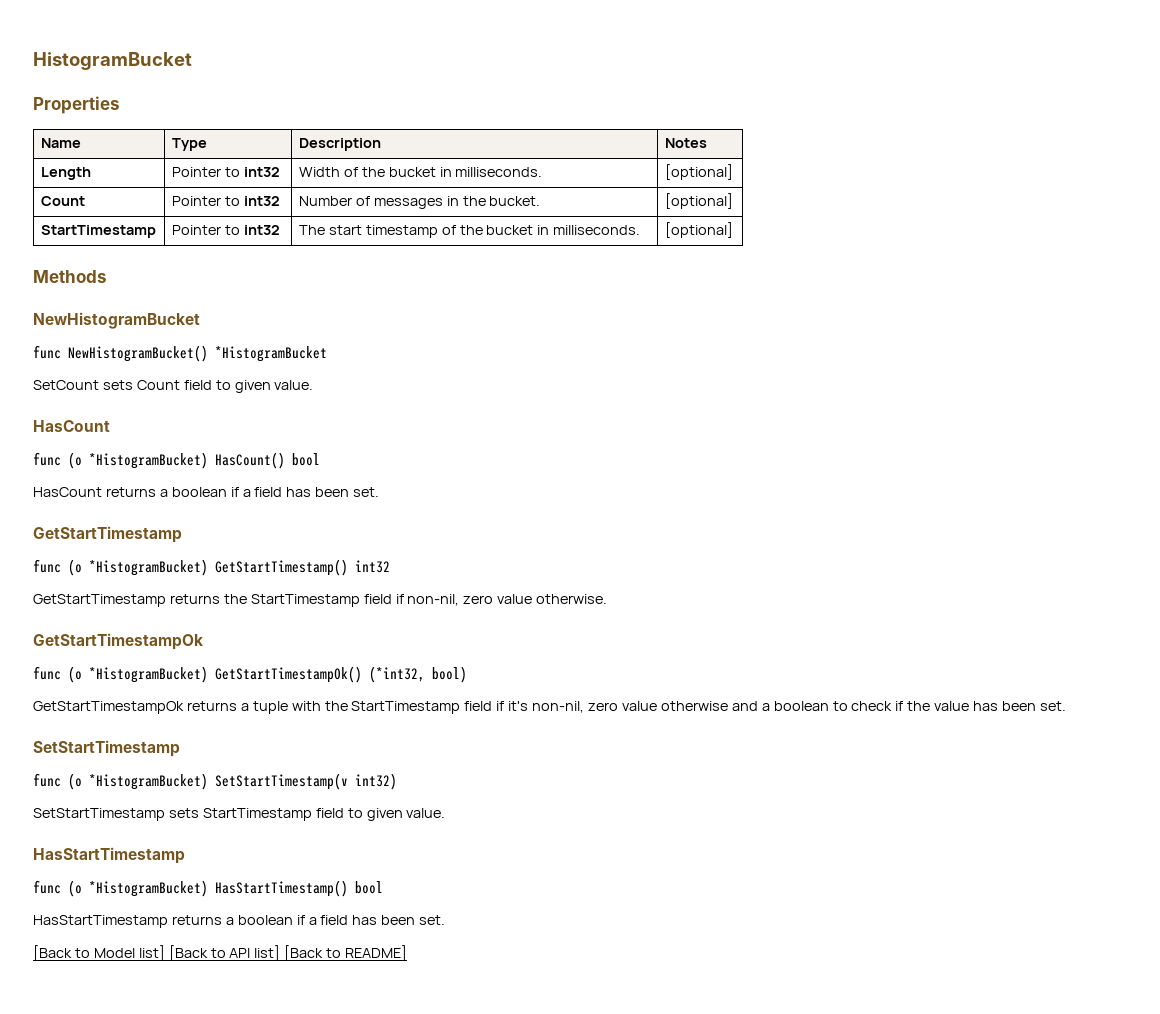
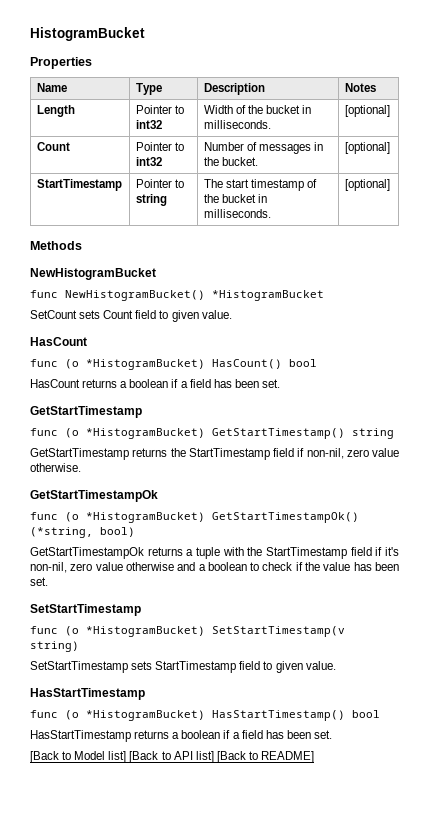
[243,225,280,235] int32 -> [135,194,167,206] string
[355,560,390,573] int32 -> [352,428,394,439] string
[369,666,425,683] (*int32, -> [30,527,93,538] (*string,
[355,773,397,790] int32) -> [30,641,79,652] string)

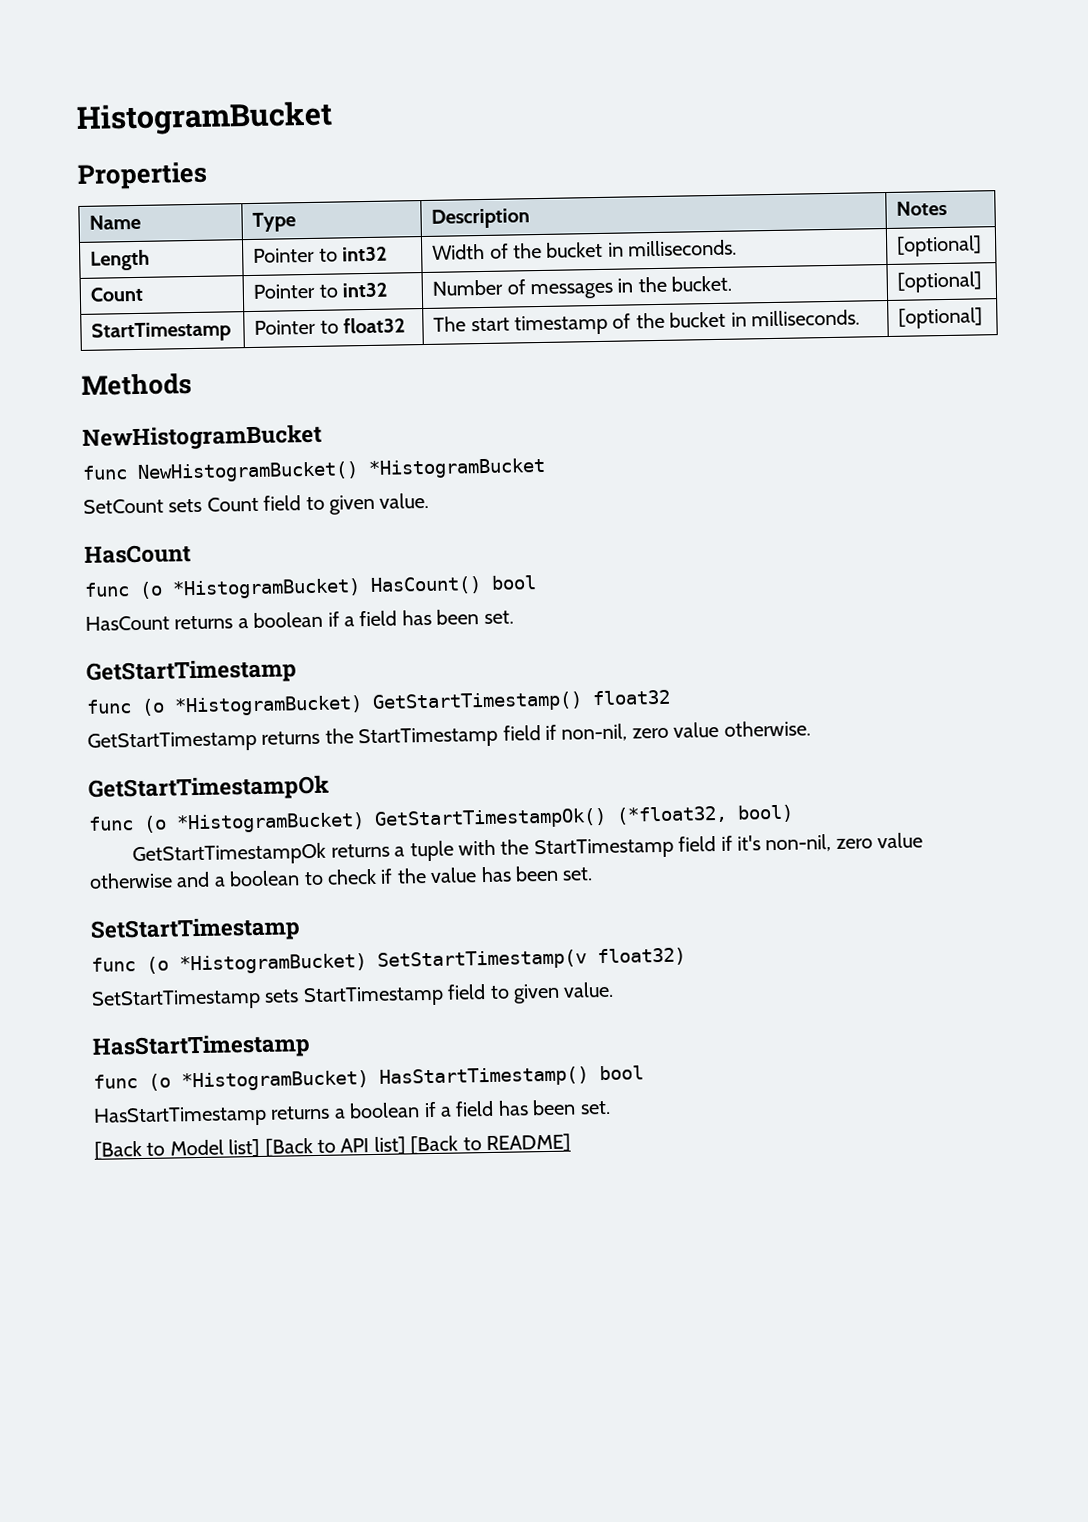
[135,194,167,206] string -> [343,317,407,334] float32
[352,428,394,439] string -> [592,689,671,706] float32
[30,527,93,538] (*string, -> [616,805,728,825] (*float32,
[30,641,79,652] string) -> [597,947,686,967] float32)

